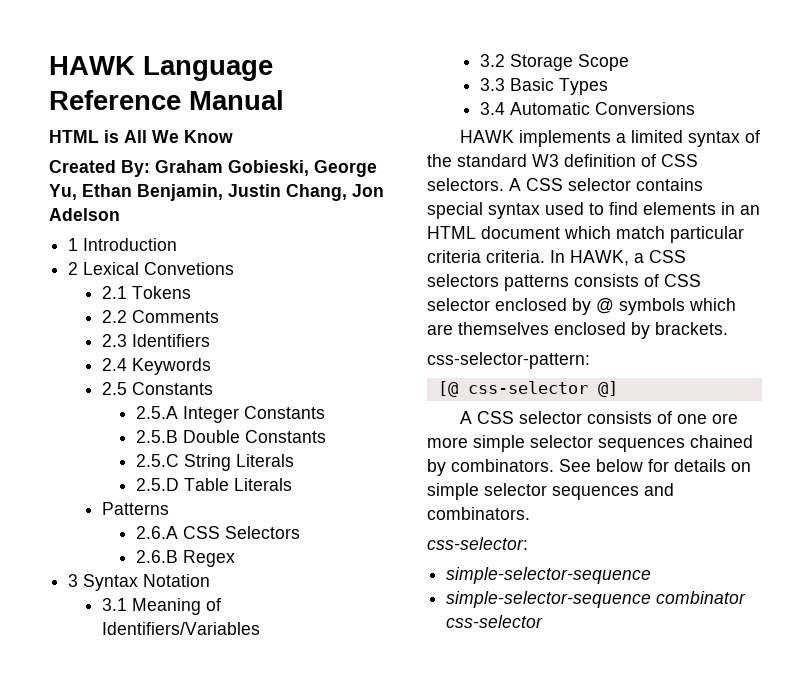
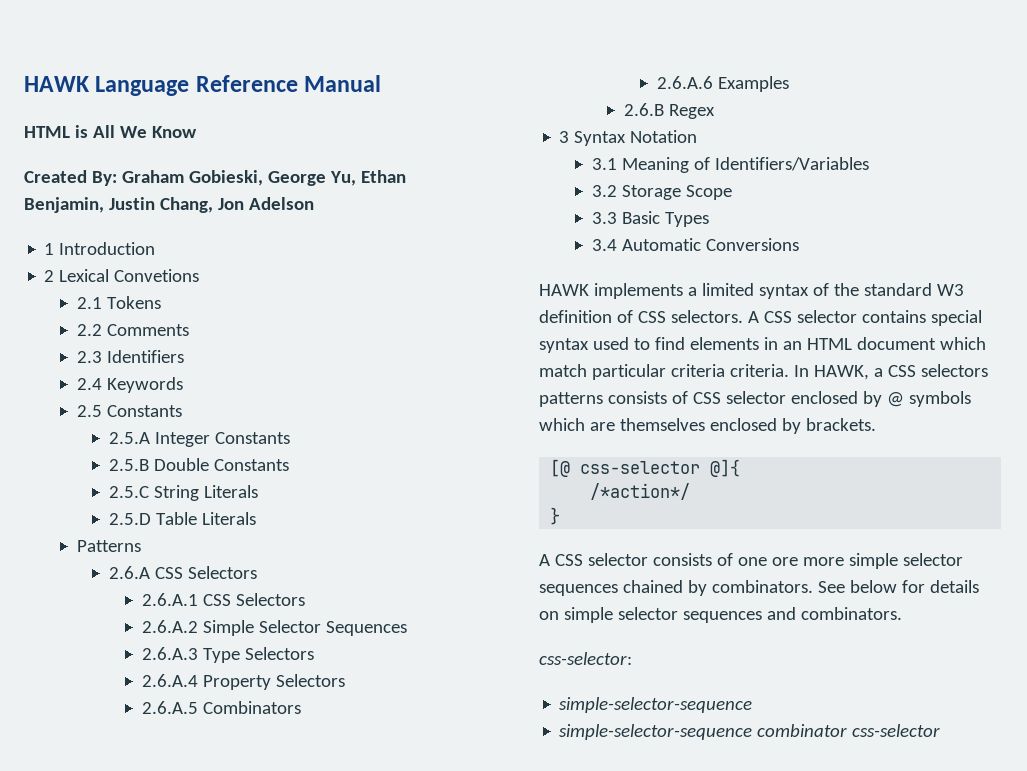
(300, 532) none -> [141,593,305,606] [141,620,407,636] [141,647,314,663] [141,674,345,690] [141,701,301,714] [656,76,789,92] // 2.6.A.1 CSS Selectors // 2.6.A.2 Simple Selector Sequences // 2.6.A.3 Type Selectors // 2.6.A.4 Property Selectors // 2.6.A.5 Combinators // 2.6.A.6 Examples
[427,352,590,369] // css-selector-pattern: -> (876, 424) none
[597,381,618,397] @] -> [710,459,741,477] [590,483,691,500] [550,507,561,525] @]{ // /*action*/ // }

